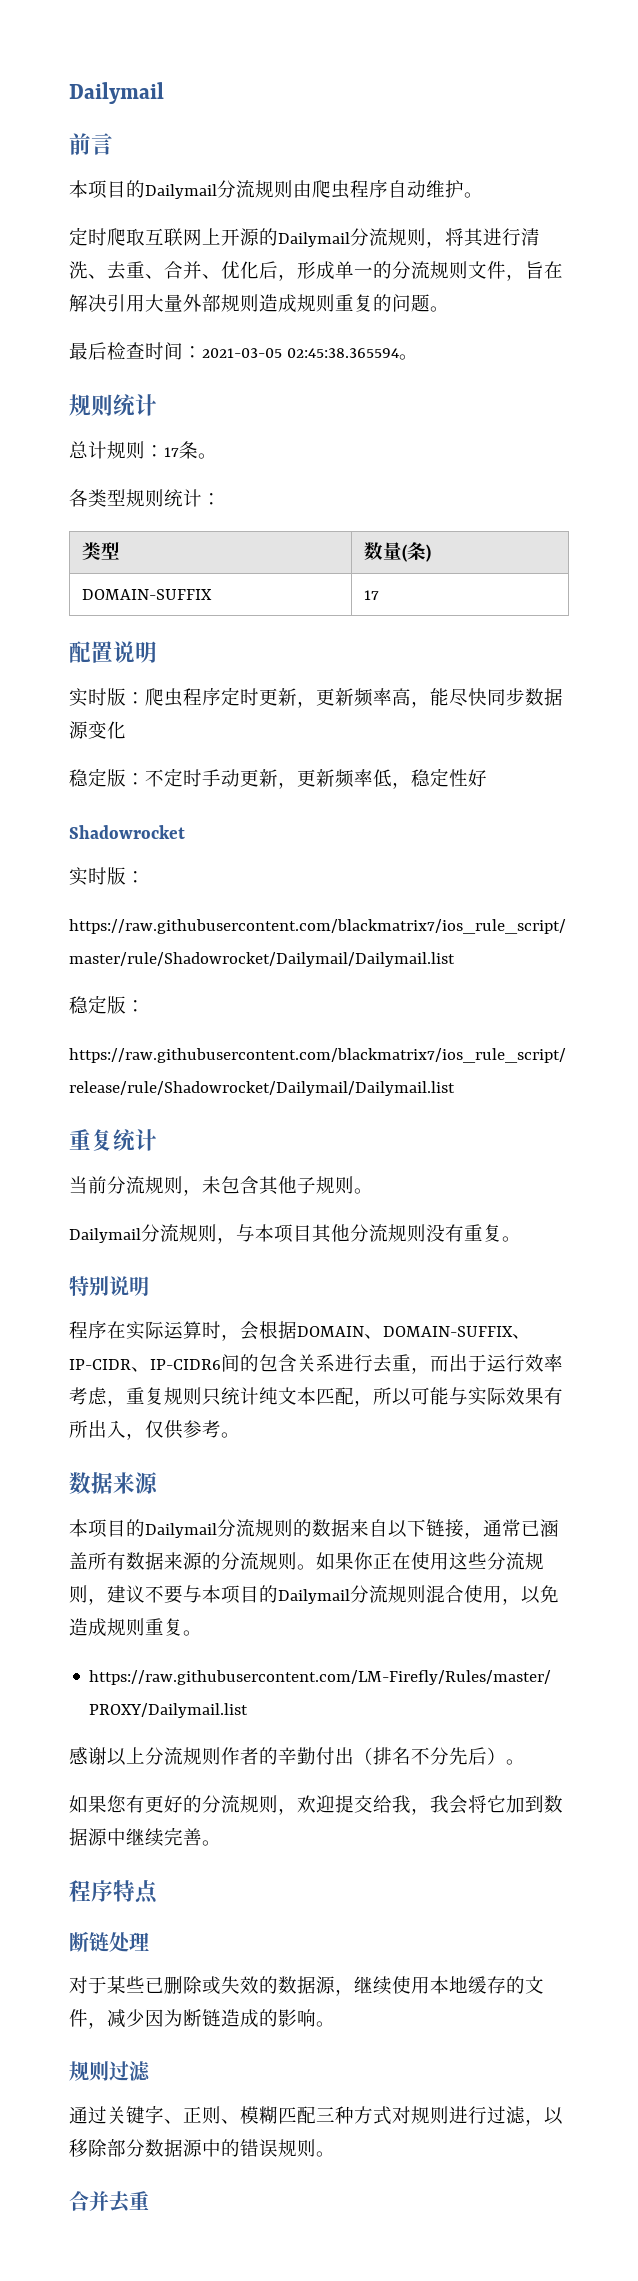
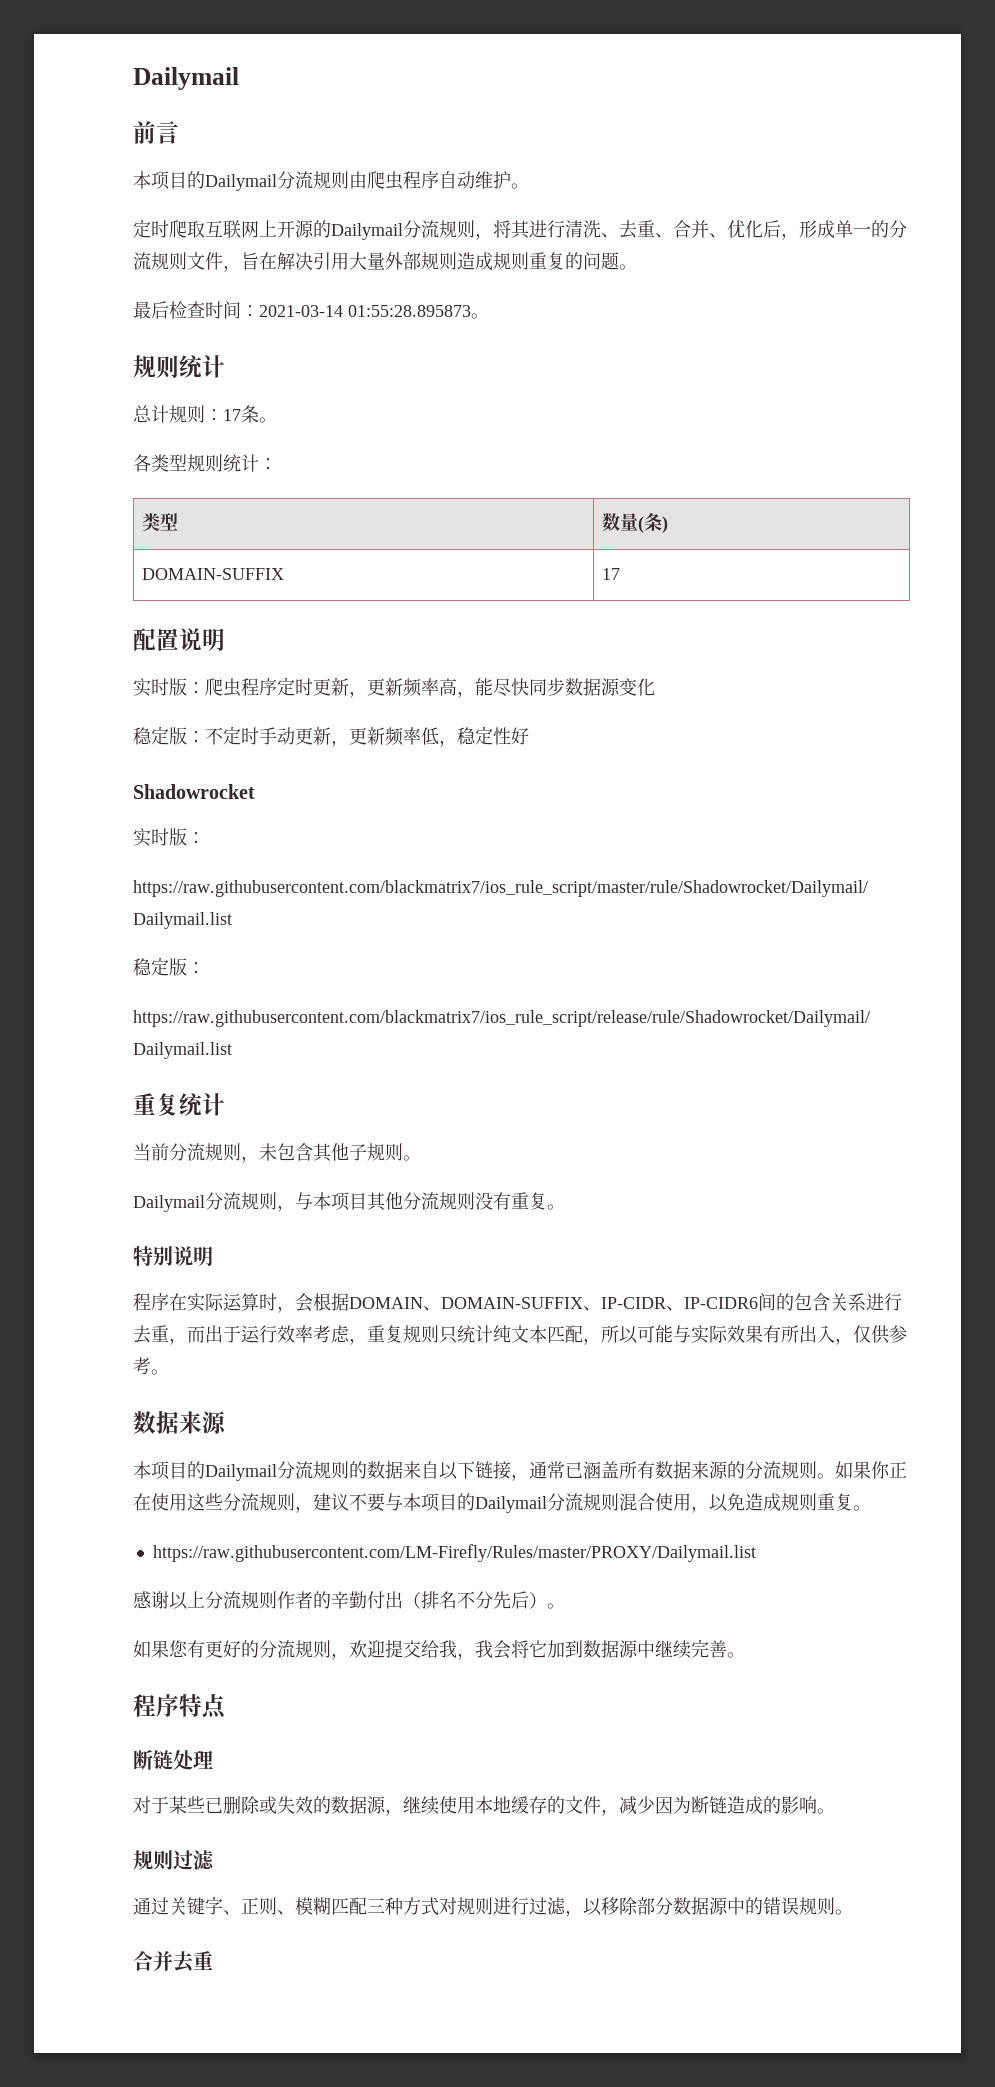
[202,348,399,358] 2021-03-05 02:45:38.365594 -> [259,305,471,317] 2021-03-14 01:55:28.895873

